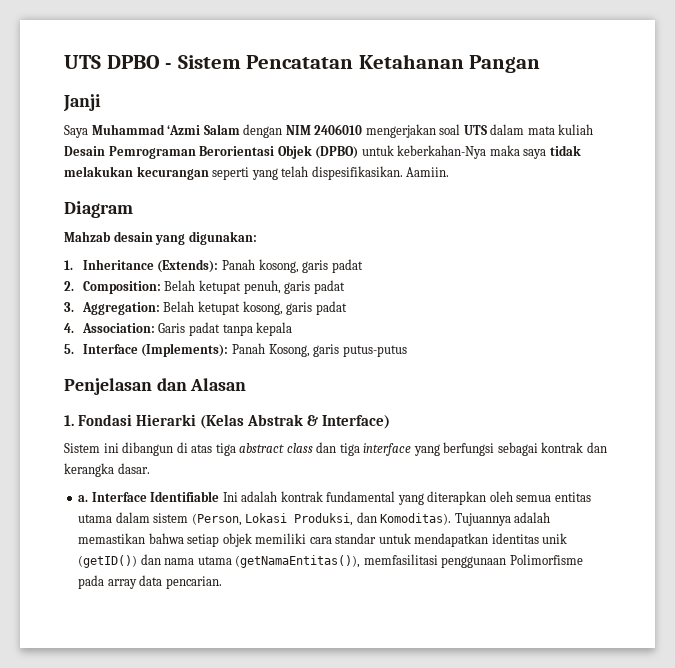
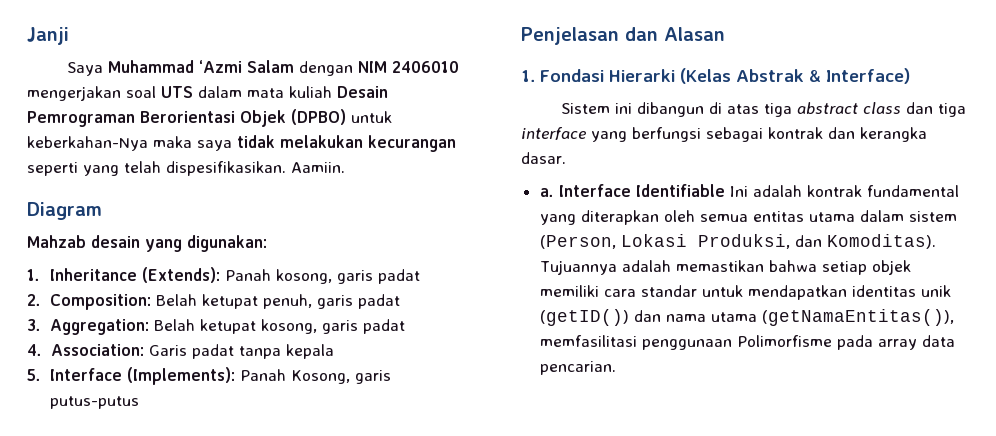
[64,54,541,73] UTS DPBO - Sistem Pencatatan Ketahanan Pangan // -> (27, 36) none

